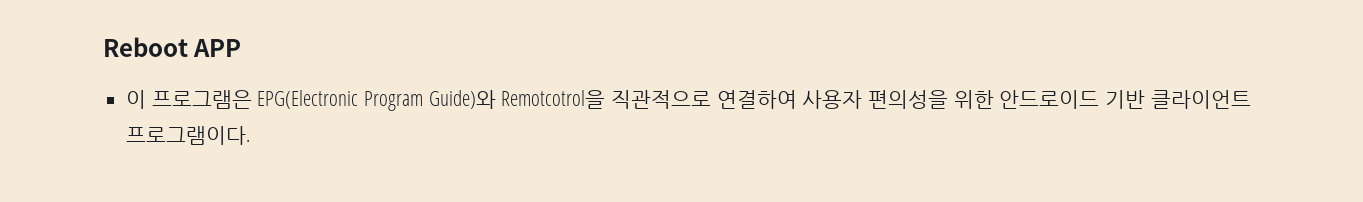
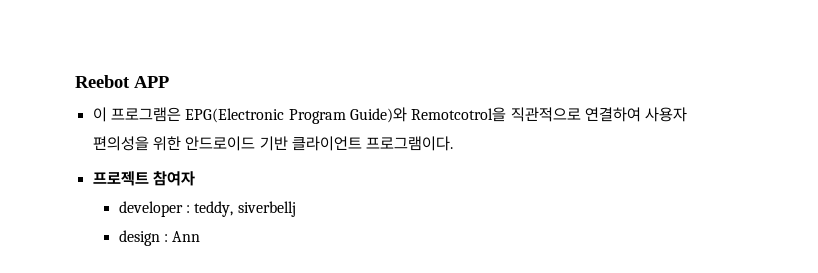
[103,37,188,57] Reboot -> [75,75,130,88] Reebot
(251, 135) none -> [92,171,195,186] [118,201,296,217] [118,230,201,246] // 프로젝트 참여자 // developer : teddy, siverbellj // design : Ann

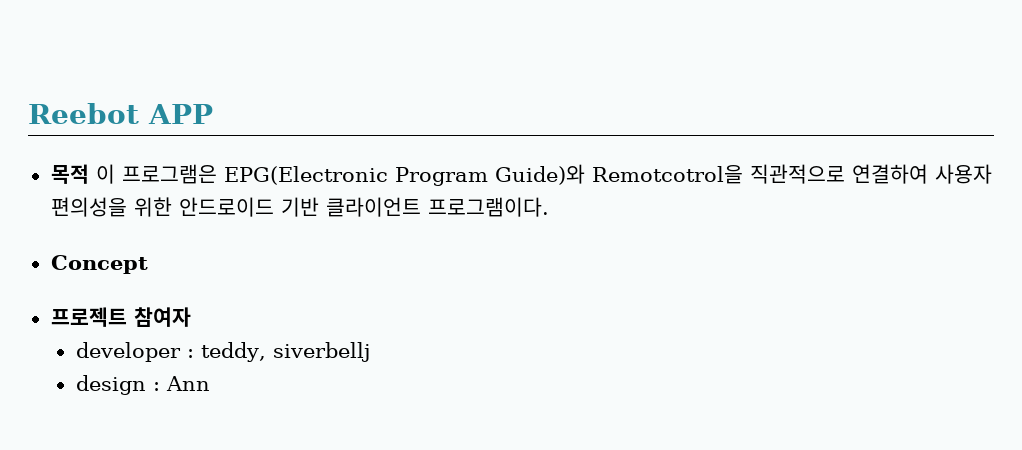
(169, 82) none -> [50,164,89,184] 목적
(454, 143) none -> [50,255,148,274] // Concept

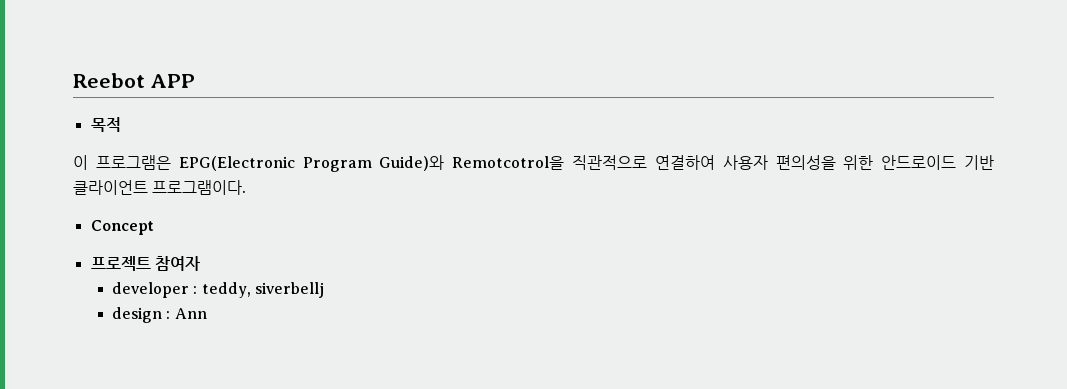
(89, 174) none -> (121, 124) //

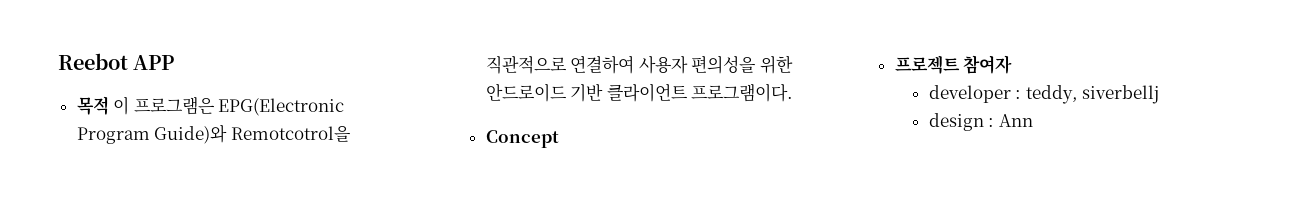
(121, 124) // -> (109, 105) none

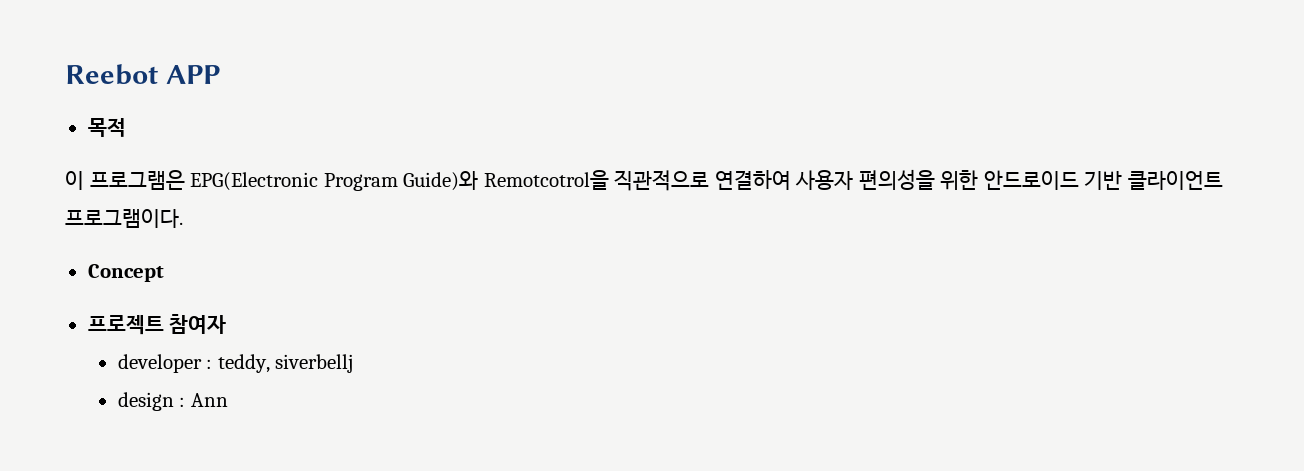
(109, 105) none -> (126, 127) //

